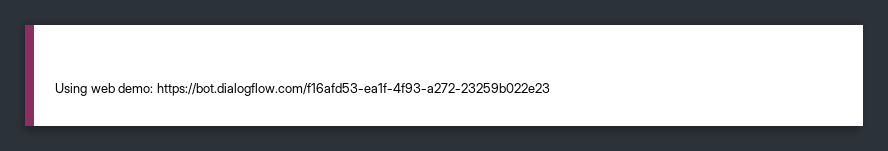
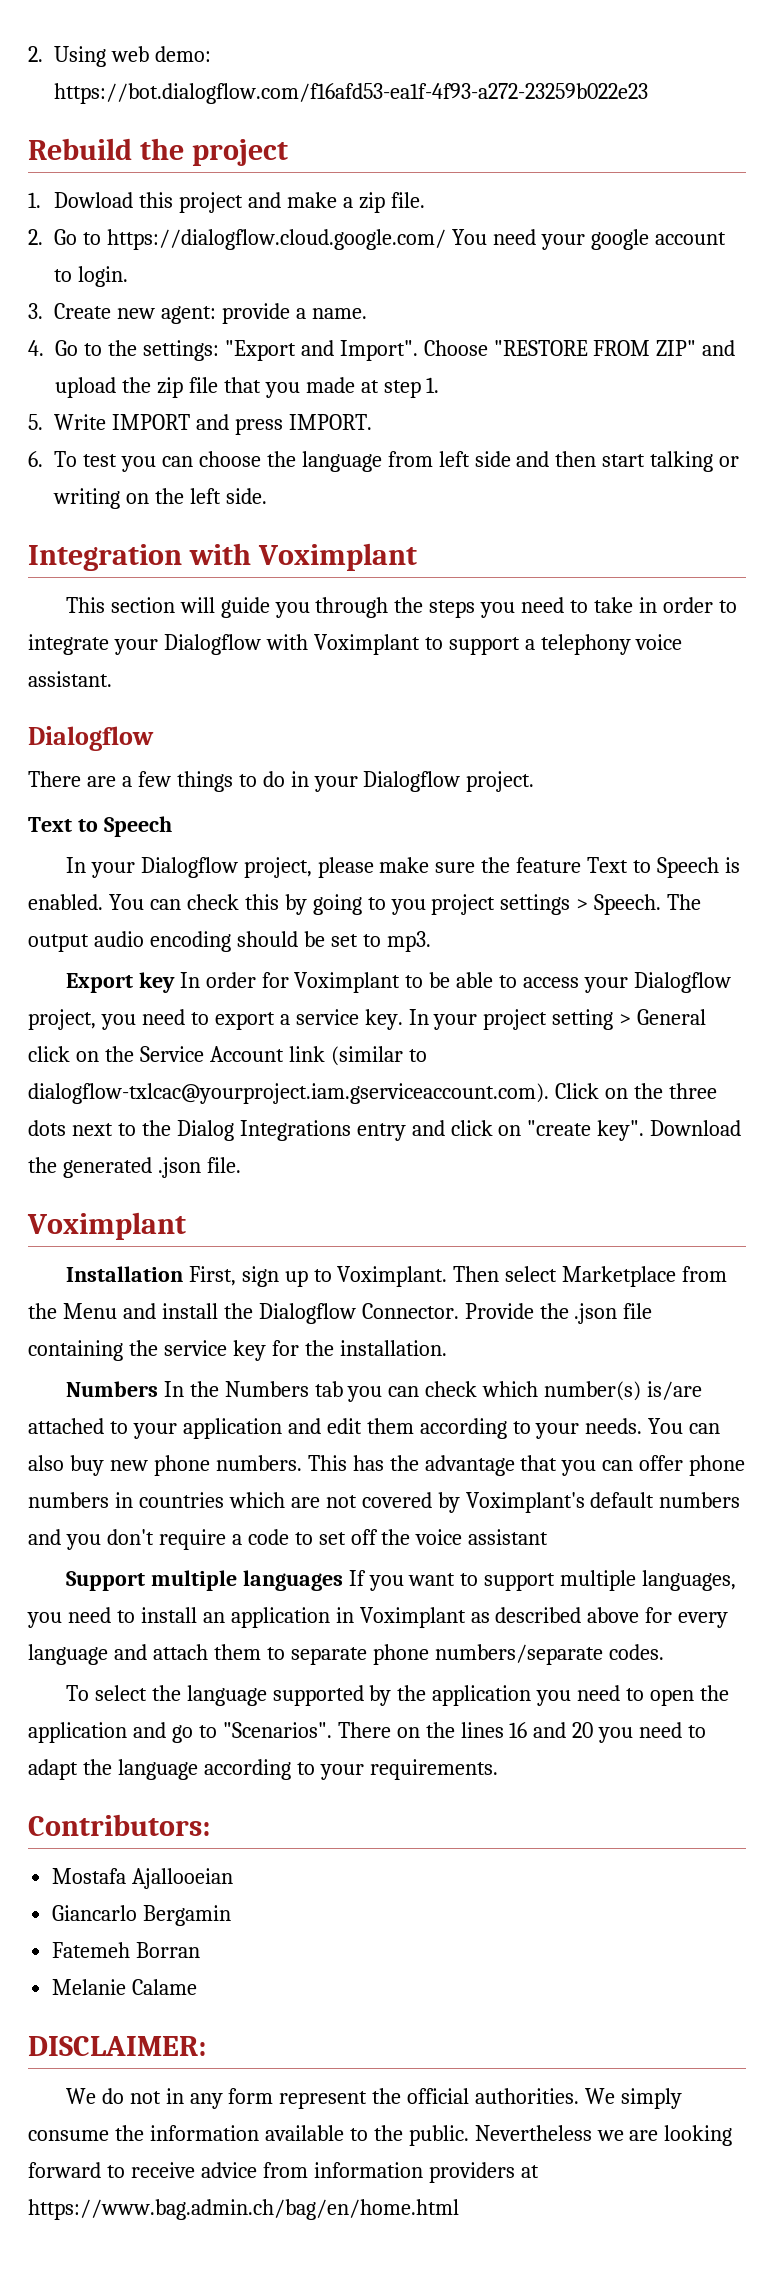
(55, 89) none -> [28,46,43,62] 2.
(550, 89) none -> [28,138,288,166] [28,192,425,213] [28,229,726,250] [54,266,128,287] [28,303,367,324] [28,340,736,361] [55,377,440,398] [28,414,372,435] [28,451,740,472] [53,488,267,509] [28,543,417,571] [65,597,737,618] [28,634,683,655] [28,671,112,687] [28,726,154,751] [28,771,535,792] [28,816,172,837] [65,857,741,878] [28,894,702,915] [28,931,431,952] [65,972,732,993] [28,1009,707,1030] [28,1046,427,1066] [28,1083,717,1104] [28,1120,742,1141] [28,1157,241,1178] [27,1212,186,1240] [65,1266,728,1287] [28,1303,653,1324] [28,1340,447,1361] [65,1381,703,1402] [28,1418,721,1439] [28,1455,746,1476] [28,1492,741,1513] [28,1529,549,1550] [65,1570,737,1591] [27,1607,729,1628] [28,1644,664,1665] [65,1685,730,1706] [28,1722,707,1743] [28,1759,498,1780] [28,1814,210,1836] [52,1868,234,1889] [52,1905,232,1926] [52,1942,201,1958] [52,1979,198,1995] [28,2036,206,2056] [65,2088,683,2109] [28,2125,733,2146] [28,2162,539,2183] [28,2199,459,2220] // Rebuild the project // 1. Dowload this project and make a zip file. // 2. Go to https://dialogflow.cloud.google.com/ You need your google account to login. // 3. Create new agent: provide a name. // 4. Go to the settings: "Export and Import". Choose "RESTORE FROM ZIP" and upload the zip file that you made at step 1. // 5. Write IMPORT and press IMPORT. // 6. To test you can choose the language from left side and then start talking or writing on the left side. // Integration with Voximplant // This section will guide you through the steps you need to take in order to integrate your Dialogflow with Voximplant to support a telephony voice assistant. // Dialogflow // There are a few things to do in your Dialogflow project. // Text to Speech // In your Dialogflow project, please make sure the feature Text to Speech is enabled. You can check this by going to you project settings > Speech. The output audio encoding should be set to mp3. // Export key In order for Voximplant to be able to access your Dialogflow project, you need to export a service key. In your project setting > General click on the Service Account link (similar to dialogflow-txlcac@yourproject.iam.gserviceaccount.com). Click on the three dots next to the Dialog Integrations entry and click on "create key". Download the generated .json file. // Voximplant // Installation First, sign up to Voximplant. Then select Marketplace from the Menu and install the Dialogflow Connector. Provide the .json file containing the service key for the installation. // Numbers In the Numbers tab you can check which number(s) is/are attached to your application and edit them according to your needs. You can also buy new phone numbers. This has the advantage that you can offer phone numbers in countries which are not covered by Voximplant's default numbers and you don't require a code to set off the voice assistant // Support multiple languages If you want to support multiple languages, you need to install an application in Voximplant as described above for every language and attach them to separate phone numbers/separate codes. // To select the language supported by the application you need to open the application and go to "Scenarios". There on the lines 16 and 20 you need to adapt the language according to your requirements. // Contributors: // Mostafa Ajallooeian // Giancarlo Bergamin // Fatemeh Borran // Melanie Calame // DISCLAIMER: // We do not in any form represent the official authorities. We simply consume the information available to the public. Nevertheless we are looking forward to receive advice from information providers at https://www.bag.admin.ch/bag/en/home.html

